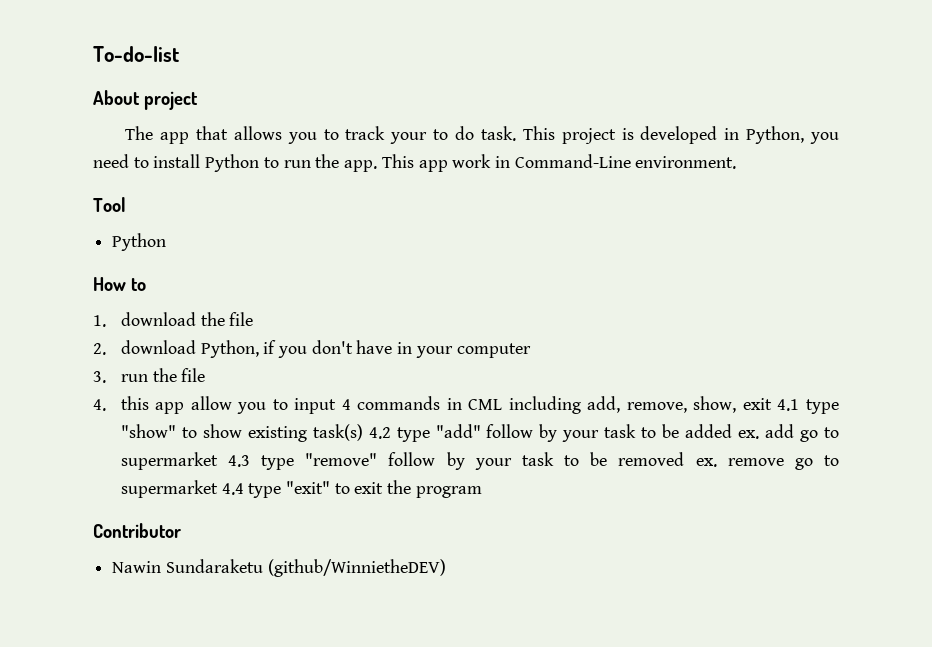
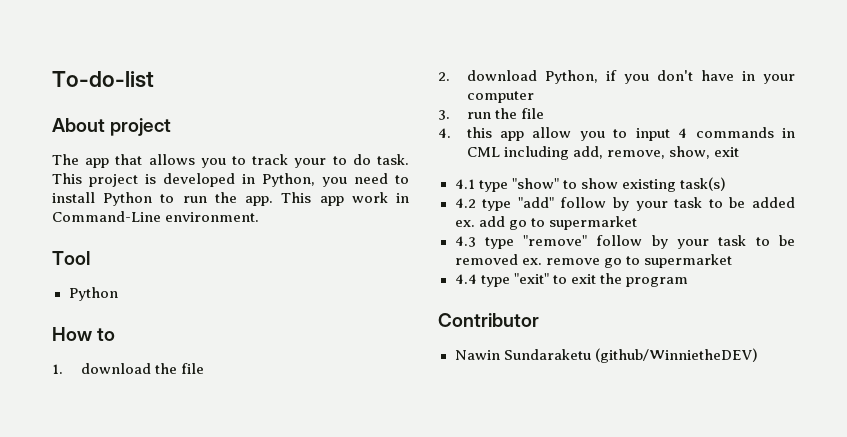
(772, 404) none -> (739, 152) //
(363, 432) none -> (726, 184) //
(218, 461) none -> (637, 223) //
(218, 489) none -> (732, 261) //

